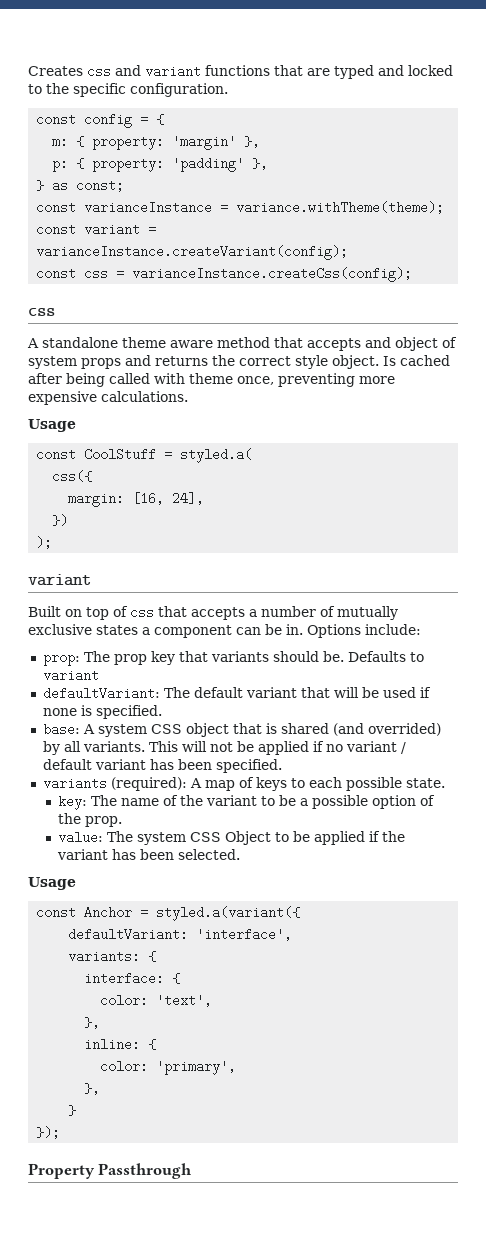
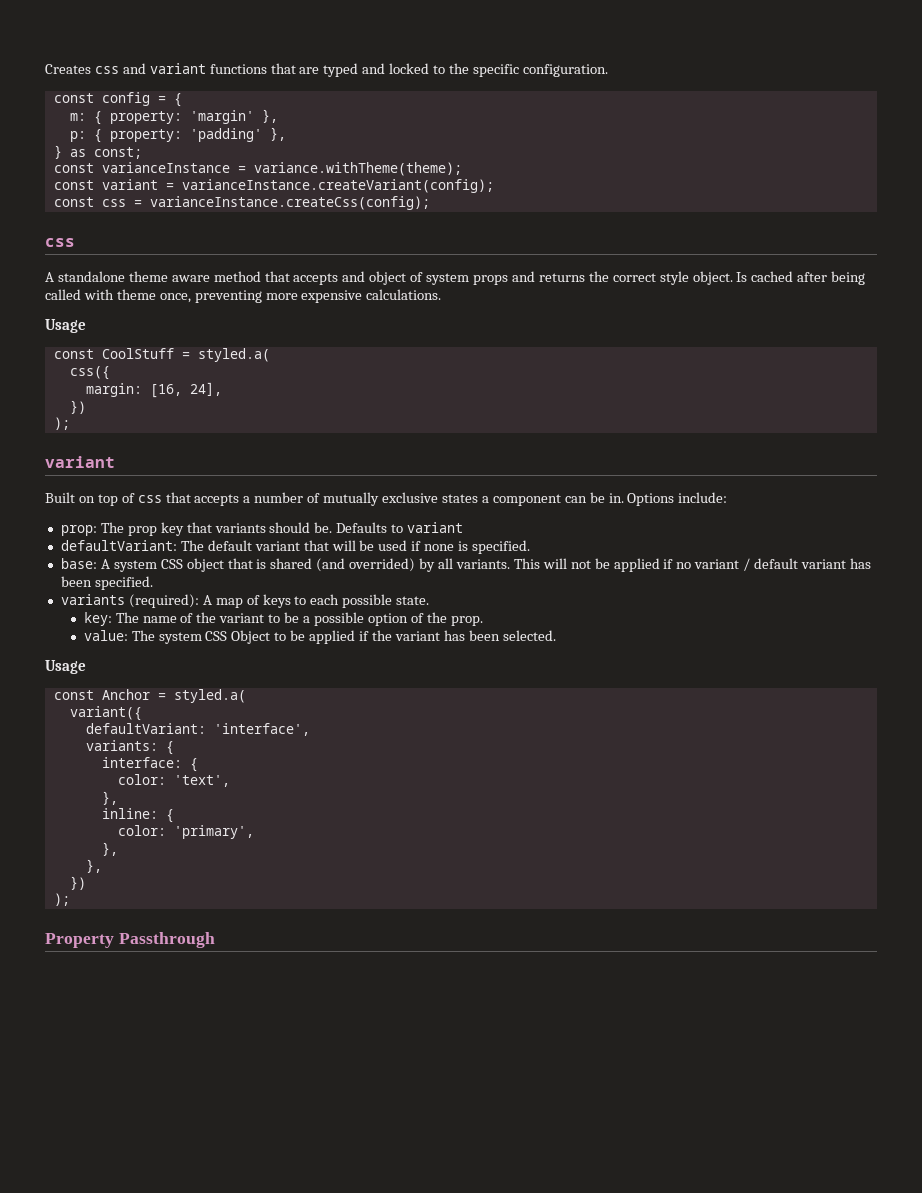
[156,906,301,921] styled.a(variant({ -> [173,689,246,703] [69,706,142,721] styled.a( // variant({
[68,1105,77,1116] [36,1126,61,1139] } // }); -> [85,859,102,873] [69,876,86,890] [53,893,70,906] }, // }) // );

